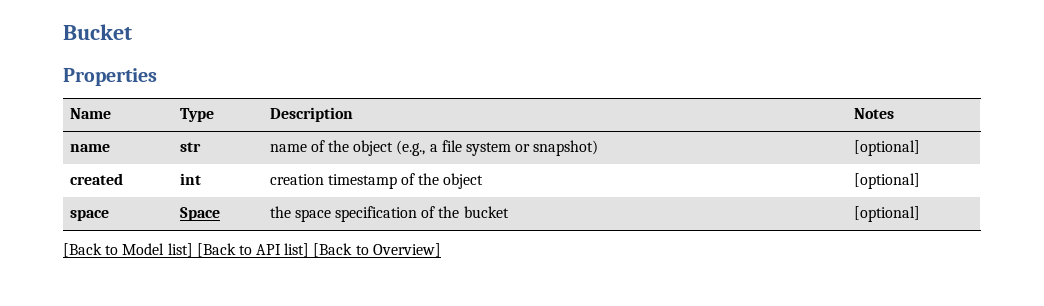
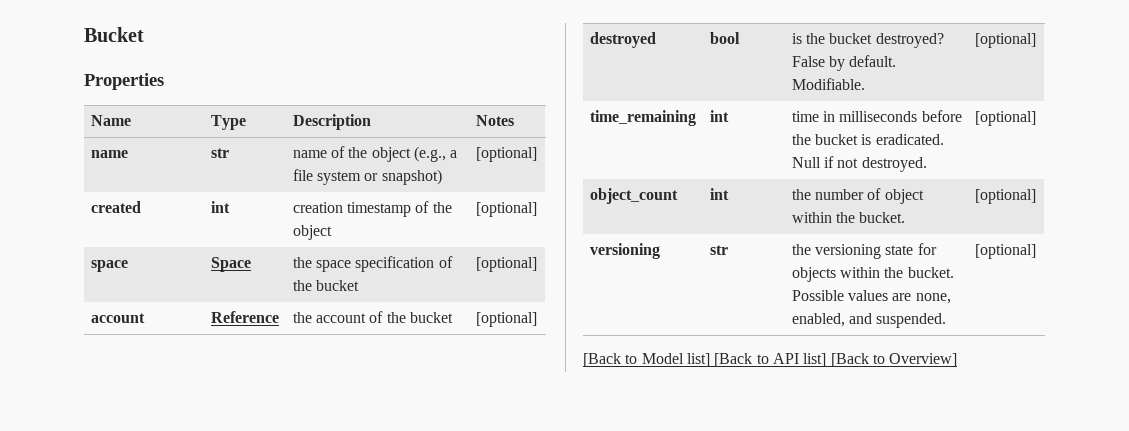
(920, 214) none -> [90,313,145,323] [210,311,279,323] [292,311,453,323] [475,312,537,327] [589,32,656,48] [709,32,740,44] [791,33,944,48] [791,55,897,71] [791,78,865,90] [974,33,1036,48] [589,110,696,126] [709,110,729,122] [791,110,962,122] [791,134,944,145] [791,156,927,172] [974,111,1036,126] [589,188,678,204] [709,188,729,200] [791,188,924,204] [791,212,906,223] [974,189,1036,204] [589,243,660,259] [709,245,728,255] [791,243,937,259] [791,267,954,282] [791,290,951,304] [791,313,947,328] [974,244,1036,259] // account | Reference | the account of the bucket | [optional] // destroyed | bool | is the bucket destroyed? False by default. Modifiable. | [optional] // time_remaining | int | time in milliseconds before the bucket is eradicated. Null if not destroyed. | [optional] // object_count | int | the number of object within the bucket. | [optional] // versioning | str | the versioning state for objects within the bucket. Possible values are none, enabled, and suspended. | [optional]

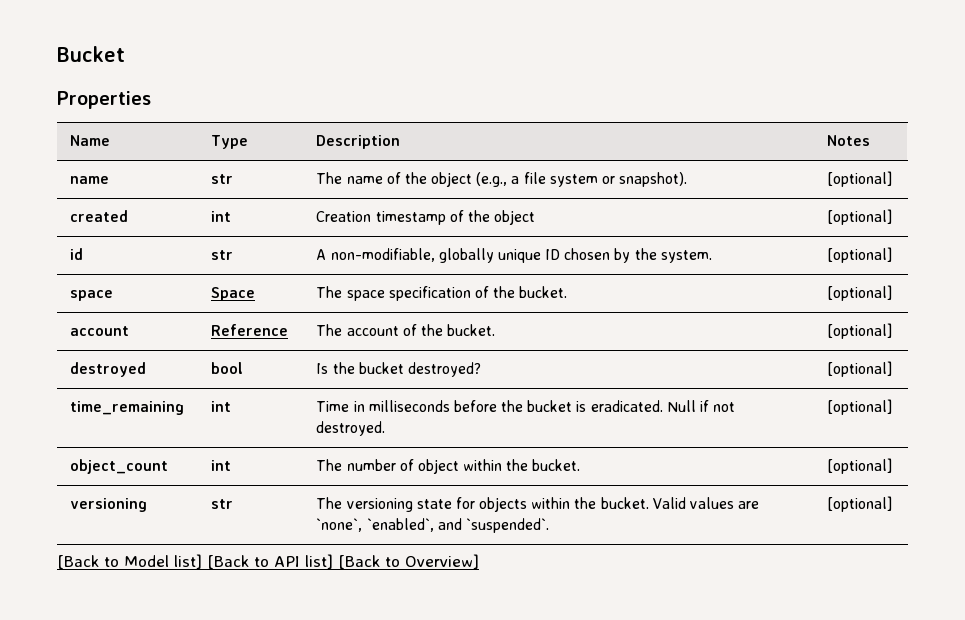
(229, 153) none -> [316,172,343,184] The
[381,169,442,185] snapshot) -> [619,172,688,187] snapshot).
[292,202,343,213] creation -> [316,211,372,222] Creation
(537, 209) none -> [70,248,84,260] [211,250,234,260] [316,248,712,263] [827,247,893,263] // id | str | A non-modifiable, globally unique ID chosen by the system. | [optional]
[292,257,312,268] the -> [316,286,343,298] The
[315,280,359,291] bucket -> [519,286,568,298] bucket.
[292,312,312,323] the -> [316,324,343,336] The
[409,312,453,323] bucket -> [447,324,496,336] bucket.
[791,33,802,44] is -> [316,363,329,374] Is
[791,55,897,71] [791,78,865,90] False by default. Modifiable. -> (481, 369) none
[791,111,819,122] time -> [316,401,350,412] Time
[791,189,811,200] the -> [316,459,343,471] The
[791,244,811,255] the -> [316,497,343,509] The
[791,290,844,301] Possible -> [652,497,686,509] Valid
[915,293,951,304] [791,313,947,328] none, enabled, and suspended. -> [316,518,549,533] `none`, `enabled`, and `suspended`.

